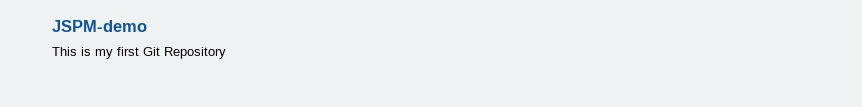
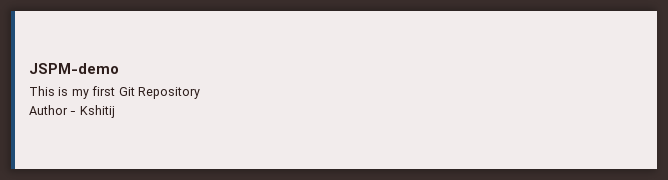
(226, 53) none -> [29,105,115,118] // Author - Kshitij

